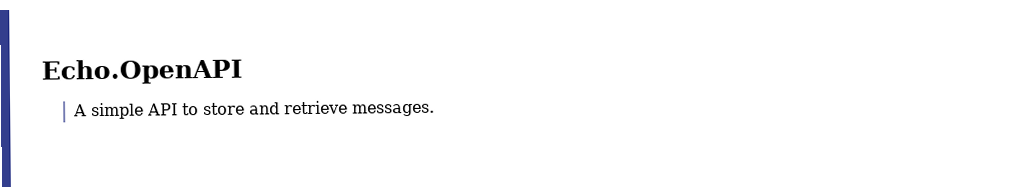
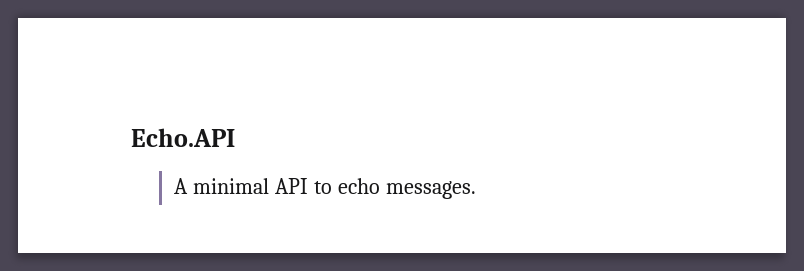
[41,58,243,85] Echo.OpenAPI -> [131,128,235,147] Echo.API
[90,102,144,120] simple -> [193,178,270,194] minimal
[202,100,348,116] store and retrieve -> [337,178,380,194] echo

